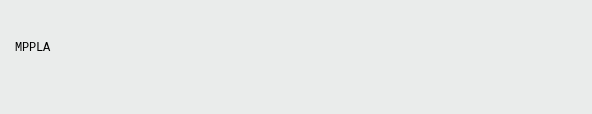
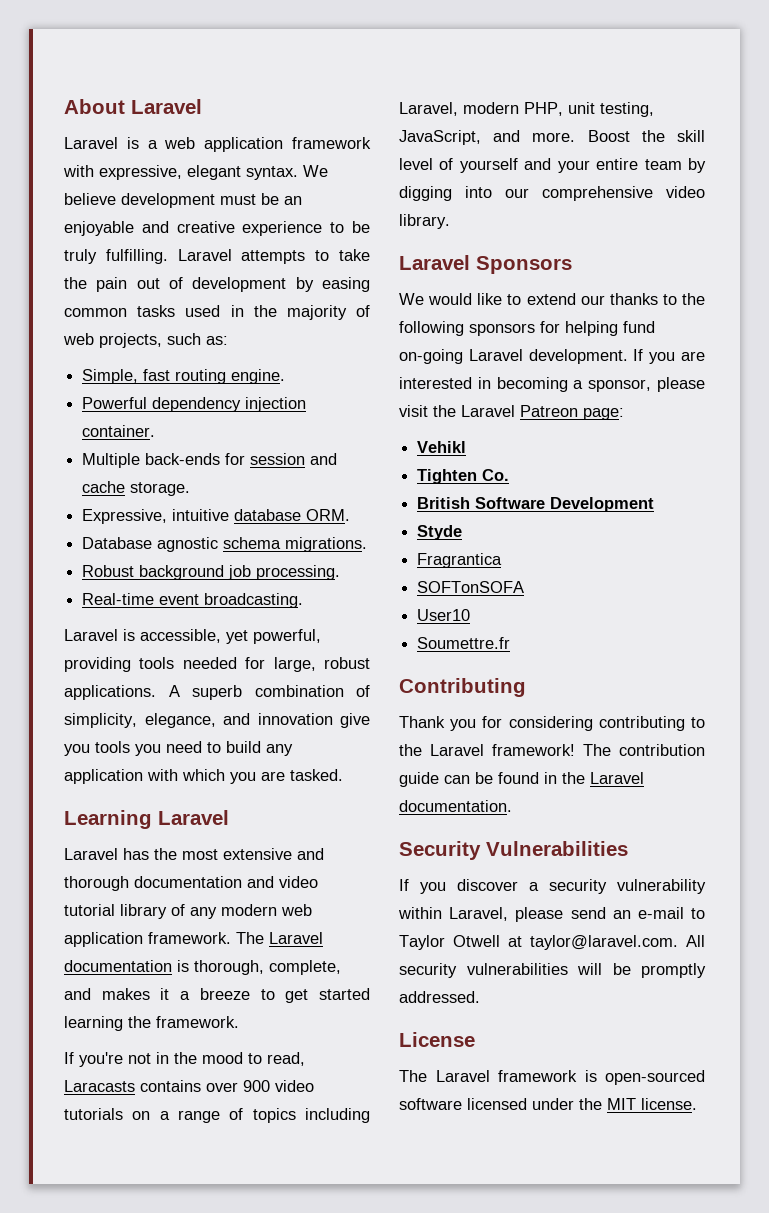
[15,42,51,51] MPPLA -> [64,99,202,114] [64,137,371,152] [63,165,328,180] [64,193,302,208] [64,221,370,236] [64,249,371,264] [64,277,370,292] [64,305,370,320] [63,333,228,348] [82,369,286,384] [82,397,307,412] [82,425,156,437] [82,453,338,468] [82,481,191,496] [82,509,351,524] [82,537,368,552] [82,565,341,580] [82,593,304,608] [64,629,321,644] [64,657,370,672] [64,685,370,700] [64,713,370,728] [64,741,293,756] [64,769,343,784] [64,810,229,829] [64,848,324,860] [64,876,318,891] [64,904,312,919] [64,932,323,947] [64,960,341,975] [64,988,371,1003] [64,1016,239,1031] [64,1052,305,1067] [64,1080,314,1092] [64,1108,370,1123] [399,102,654,117] [399,130,705,145] [399,158,706,173] [399,186,705,201] [399,214,450,229] [399,255,572,274] [399,293,705,305] [399,321,655,336] [399,349,705,364] [399,377,705,392] [399,405,624,420] [417,441,467,453] [417,469,510,484] [417,497,655,512] [417,525,463,540] [417,553,503,568] [417,581,525,593] [417,609,471,621] [417,637,511,649] [399,678,526,697] [399,716,705,731] [399,744,705,756] [399,772,644,787] [399,800,512,812] [399,841,628,860] [399,879,706,894] [398,907,705,922] [399,935,705,950] [399,963,706,978] [399,991,480,1003] [399,1032,475,1047] [399,1070,705,1085] [399,1098,697,1110] About Laravel // Laravel is a web application framework with expressive, elegant syntax. We believe development must be an enjoyable and creative experience to be truly fulfilling. Laravel attempts to take the pain out of development by easing common tasks used in the majority of web projects, such as: // Simple, fast routing engine. // Powerful dependency injection container. // Multiple back-ends for session and cache storage. // Expressive, intuitive database ORM. // Database agnostic schema migrations. // Robust background job processing. // Real-time event broadcasting. // Laravel is accessible, yet powerful, providing tools needed for large, robust applications. A superb combination of simplicity, elegance, and innovation give you tools you need to build any application with which you are tasked. // Learning Laravel // Laravel has the most extensive and thorough documentation and video tutorial library of any modern web application framework. The Laravel documentation is thorough, complete, and makes it a breeze to get started learning the framework. // If you're not in the mood to read, Laracasts contains over 900 video tutorials on a range of topics including Laravel, modern PHP, unit testing, JavaScript, and more. Boost the skill level of yourself and your entire team by digging into our comprehensive video library. // Laravel Sponsors // We would like to extend our thanks to the following sponsors for helping fund on-going Laravel development. If you are interested in becoming a sponsor, please visit the Laravel Patreon page: // Vehikl // Tighten Co. // British Software Development // Styde // Fragrantica // SOFTonSOFA // User10 // Soumettre.fr // Contributing // Thank you for considering contributing to the Laravel framework! The contribution guide can be found in the Laravel documentation. // Security Vulnerabilities // If you discover a security vulnerability within Laravel, please send an e-mail to Taylor Otwell at taylor@laravel.com. All security vulnerabilities will be promptly addressed. // License // The Laravel framework is open-sourced software licensed under the MIT license.

